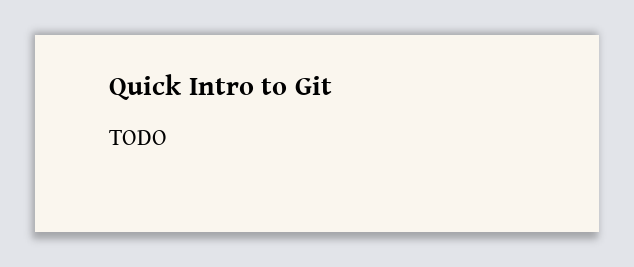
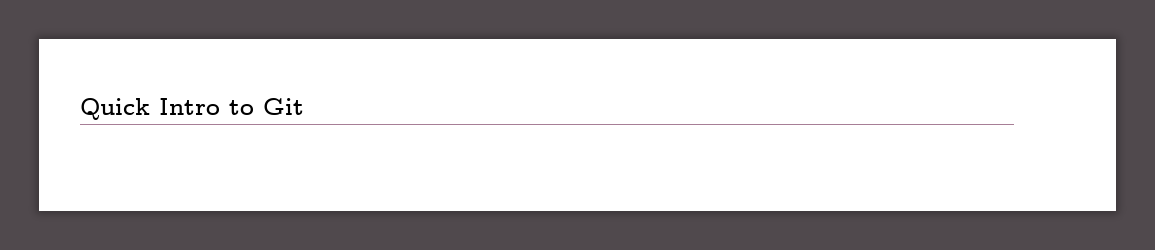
[109,130,167,145] // TODO -> (304, 106) none

